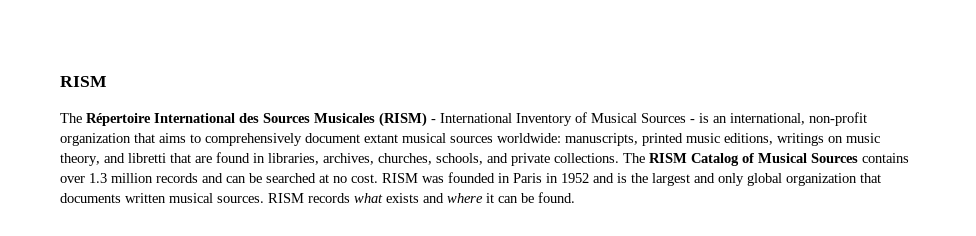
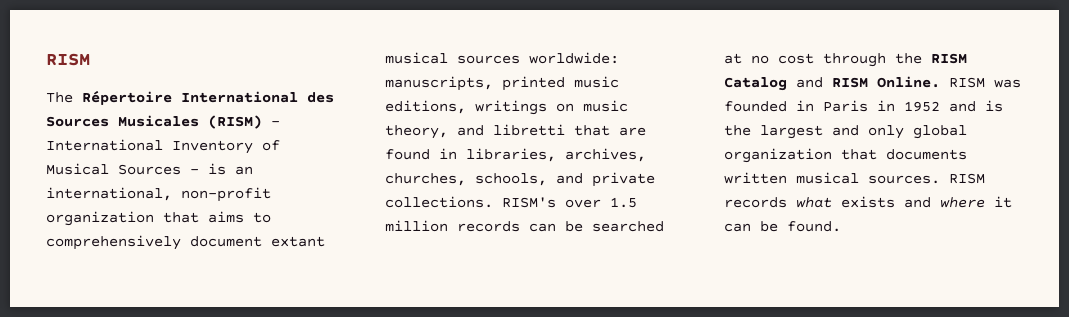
[623,153,909,166] [60,173,107,183] The RISM Catalog of Musical Sources contains over 1.3 -> [502,197,637,208] RISM's over 1.5
[202,173,223,183] and -> (520, 226) none
[351,174,378,183] cost. -> [778,53,967,67] [724,76,940,91] cost through the RISM Catalog and RISM Online.

